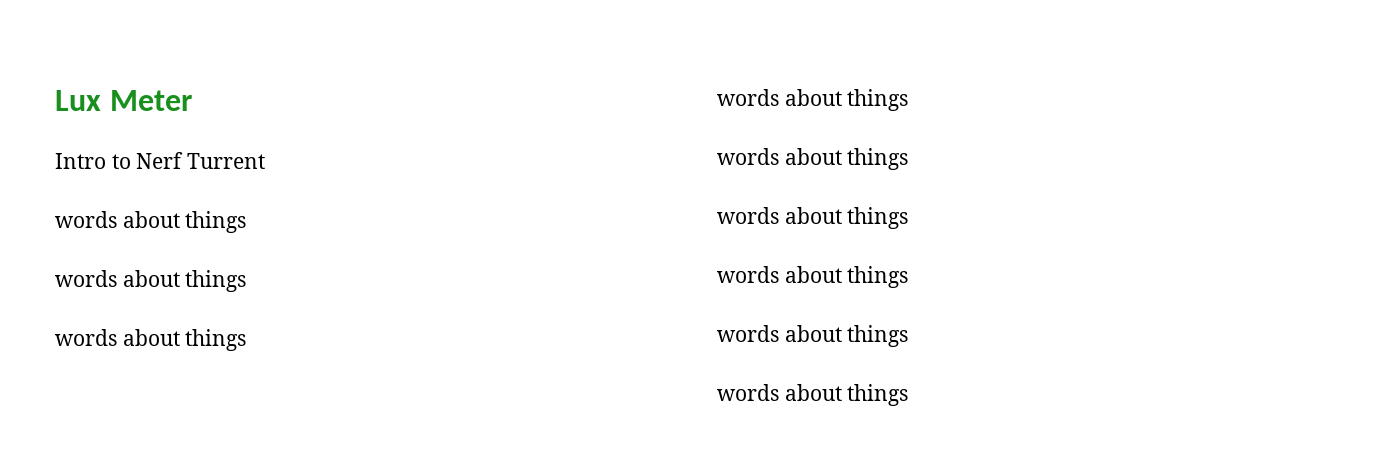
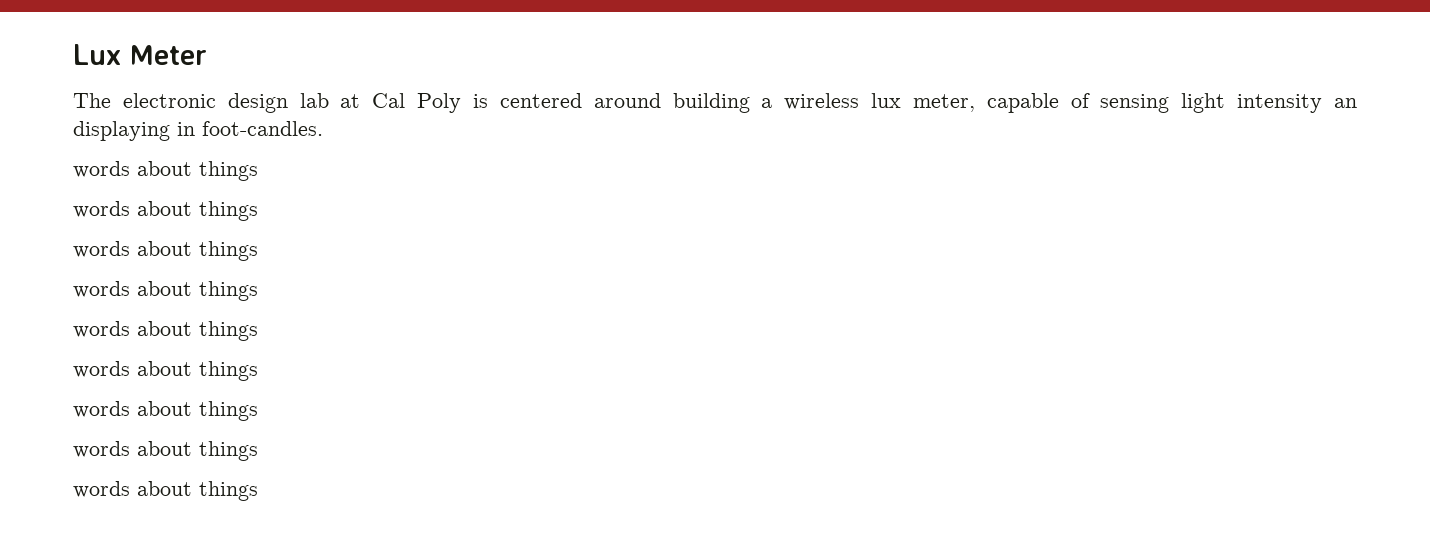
[55,152,266,169] Intro to Nerf Turrent -> [73,93,1357,113] [73,121,323,141] The electronic design lab at Cal Poly is centered around building a wireless lux meter, capable of sensing light intensity an displaying in foot-candles.

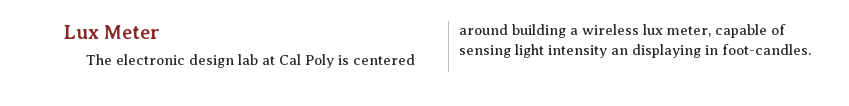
[73,161,258,181] [73,201,258,221] [73,241,258,261] [73,281,258,301] [73,321,258,341] [73,361,258,381] [73,401,258,421] [73,441,258,461] [73,481,258,501] // words about things // words about things // words about things // words about things // words about things // words about things // words about things // words about things // words about things -> (811, 49) none

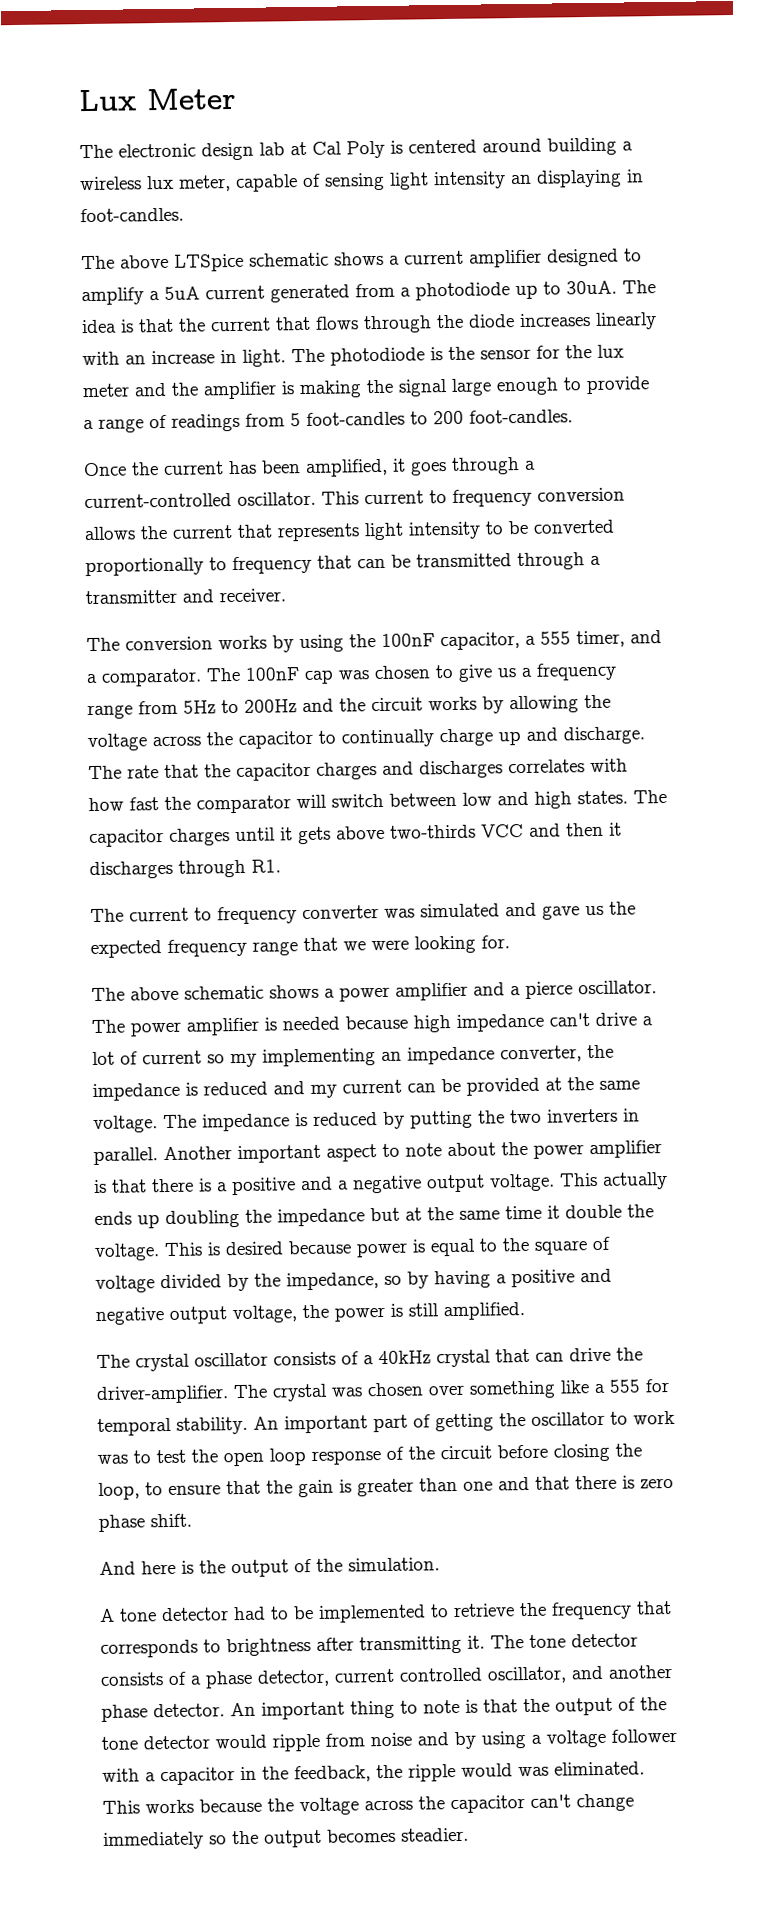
(811, 49) none -> [81,248,642,272] [81,280,656,306] [81,312,657,334] [82,344,624,367] [82,376,650,400] [83,409,573,433] [83,457,536,477] [84,487,625,509] [84,519,614,542] [85,552,601,577] [85,588,286,605] [86,630,662,653] [86,662,617,687] [87,694,611,720] [87,726,645,752] [88,758,628,781] [88,789,667,814] [89,822,622,848] [89,859,281,880] [90,901,636,925] [90,935,510,959] [91,980,657,1002] [91,1012,653,1037] [92,1044,614,1068] [92,1077,640,1102] [93,1108,640,1134] [93,1140,662,1166] [93,1172,668,1196] [94,1204,654,1229] [94,1236,610,1262] [95,1268,612,1294] [95,1302,525,1326] [96,1347,643,1372] [96,1379,669,1404] [97,1410,675,1436] [97,1443,642,1467] [98,1475,674,1500] [98,1513,192,1532] [99,1557,440,1578] [99,1601,672,1623] [100,1633,638,1658] [100,1664,672,1689] [101,1697,667,1722] [101,1728,677,1752] [102,1761,645,1786] [102,1793,634,1816] [103,1827,469,1850] // The above LTSpice schematic shows a current amplifier designed to amplify a 5uA current generated from a photodiode up to 30uA. The idea is that the current that flows through the diode increases linearly with an increase in light. The photodiode is the sensor for the lux meter and the amplifier is making the signal large enough to provide a range of readings from 5 foot-candles to 200 foot-candles. // Once the current has been amplified, it goes through a current-controlled oscillator. This current to frequency conversion allows the current that represents light intensity to be converted proportionally to frequency that can be transmitted through a transmitter and receiver. // The conversion works by using the 100nF capacitor, a 555 timer, and a comparator. The 100nF cap was chosen to give us a frequency range from 5Hz to 200Hz and the circuit works by allowing the voltage across the capacitor to continually charge up and discharge. The rate that the capacitor charges and discharges correlates with how fast the comparator will switch between low and high states. The capacitor charges until it gets above two-thirds VCC and then it discharges through R1. // The current to frequency converter was simulated and gave us the expected frequency range that we were looking for. // The above schematic shows a power amplifier and a pierce oscillator. The power amplifier is needed because high impedance can't drive a lot of current so my implementing an impedance converter, the impedance is reduced and my current can be provided at the same voltage. The impedance is reduced by putting the two inverters in parallel. Another important aspect to note about the power amplifier is that there is a positive and a negative output voltage. This actually ends up doubling the impedance but at the same time it double the voltage. This is desired because power is equal to the square of voltage divided by the impedance, so by having a positive and negative output voltage, the power is still amplified. // The crystal oscillator consists of a 40kHz crystal that can drive the driver-amplifier. The crystal was chosen over something like a 555 for temporal stability. An important part of getting the oscillator to work was to test the open loop response of the circuit before closing the loop, to ensure that the gain is greater than one and that there is zero phase shift. // And here is the output of the simulation. // A tone detector had to be implemented to retrieve the frequency that corresponds to brightness after transmitting it. The tone detector consists of a phase detector, current controlled oscillator, and another phase detector. An important thing to note is that the output of the tone detector would ripple from noise and by using a voltage follower with a capacitor in the feedback, the ripple would was eliminated. This works because the voltage across the capacitor can't change immediately so the output becomes steadier.

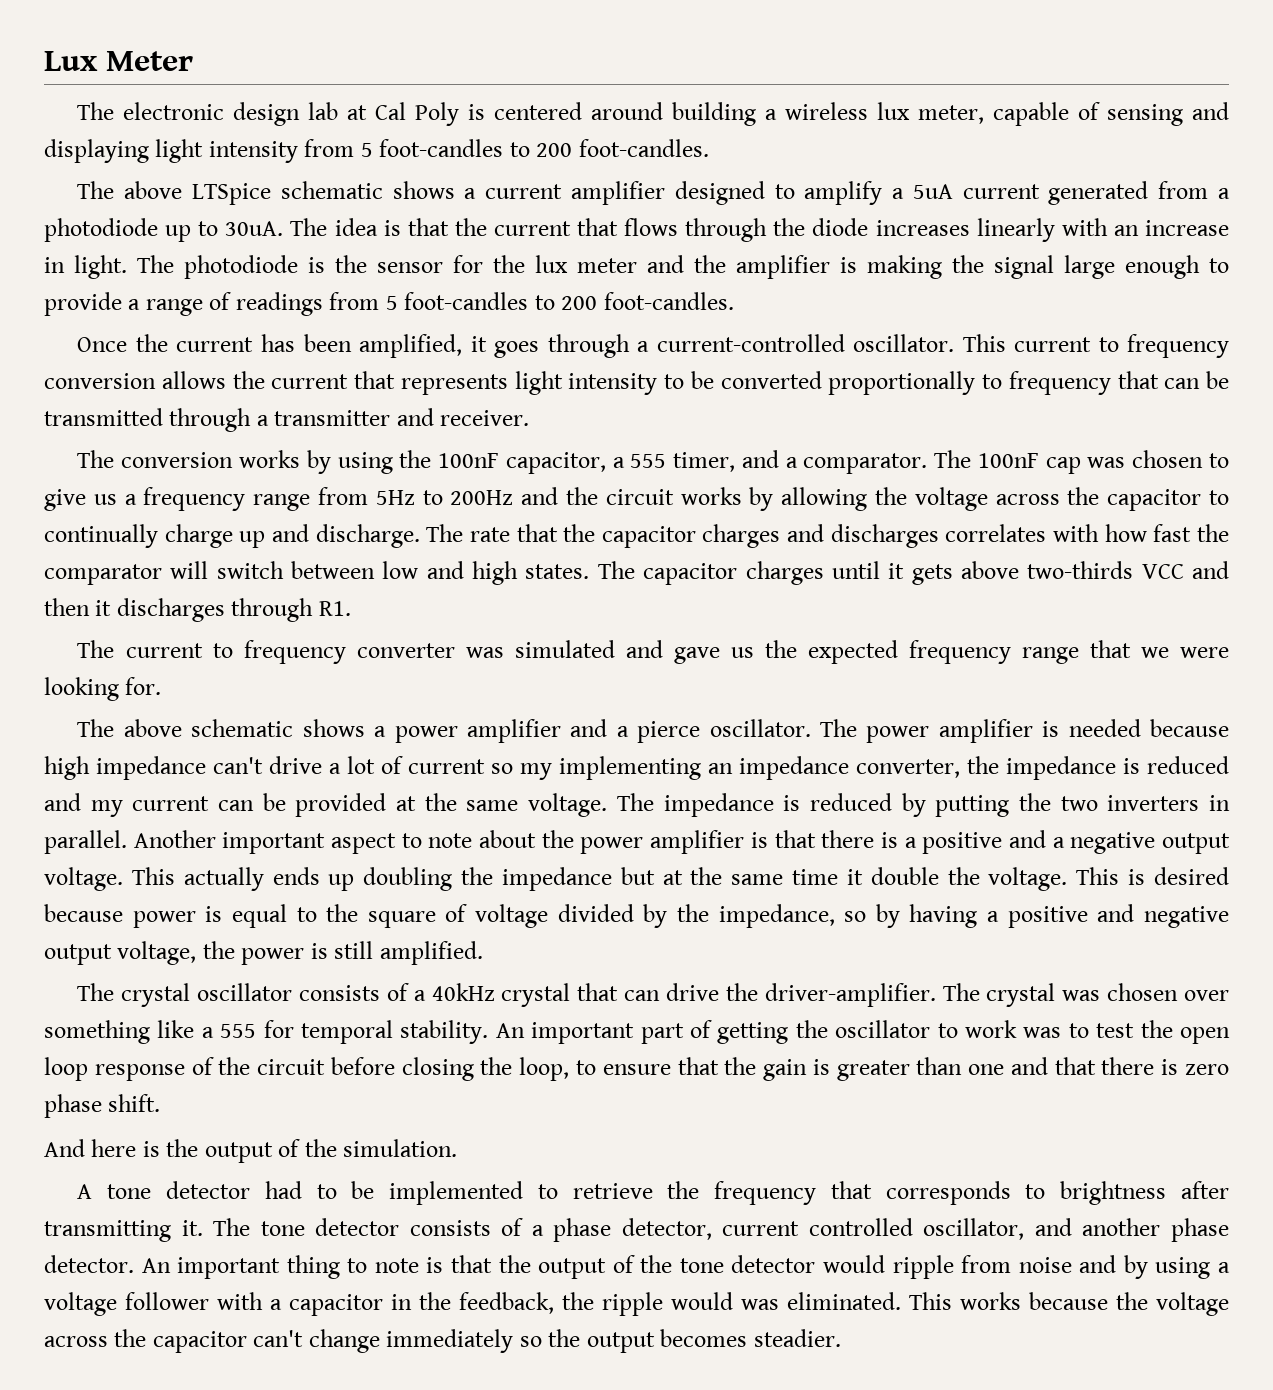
[389,169,644,190] light intensity an displaying in -> [1192,102,1230,120] [44,139,573,163] and displaying light intensity from 5 foot-candles to 200

